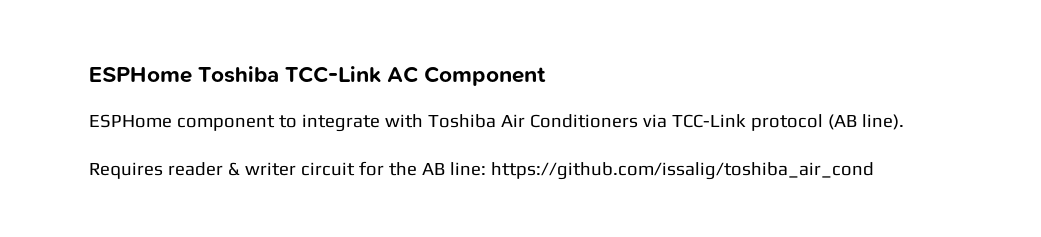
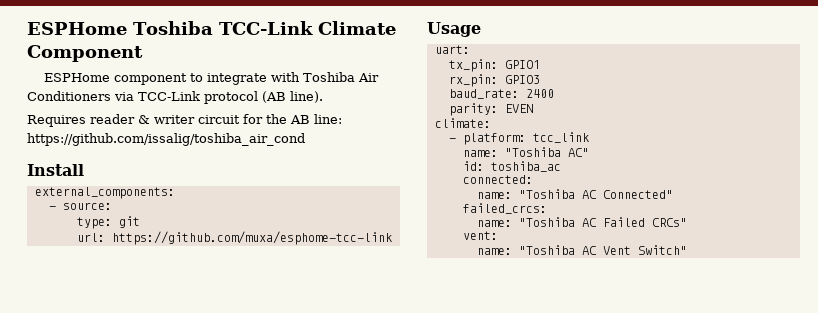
[387,66,420,83] AC -> [317,21,396,35] Climate
(874, 171) none -> [27,164,84,176] [34,187,175,199] [48,202,112,210] [76,216,140,229] [76,231,392,245] [427,22,481,37] [434,45,470,54] [448,59,540,72] [448,74,540,87] [448,89,554,99] [448,103,533,116] [434,118,491,128] [448,132,589,145] [462,147,589,157] [462,161,561,172] [462,175,533,184] [476,189,673,199] [462,203,547,214] [476,217,687,227] [462,231,498,240] [476,245,687,255] // Install // external_components: // - source: // type: git // url: https://github.com/muxa/esphome-tcc-link // Usage // uart: // tx_pin: GPIO1 // rx_pin: GPIO3 // baud_rate: 2400 // parity: EVEN // climate: // - platform: tcc_link // name: "Toshiba AC" // id: toshiba_ac // connected: // name: "Toshiba AC Connected" // failed_crcs: // name: "Toshiba AC Failed CRCs" // vent: // name: "Toshiba AC Vent Switch"

